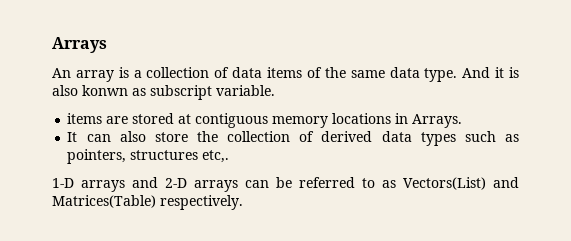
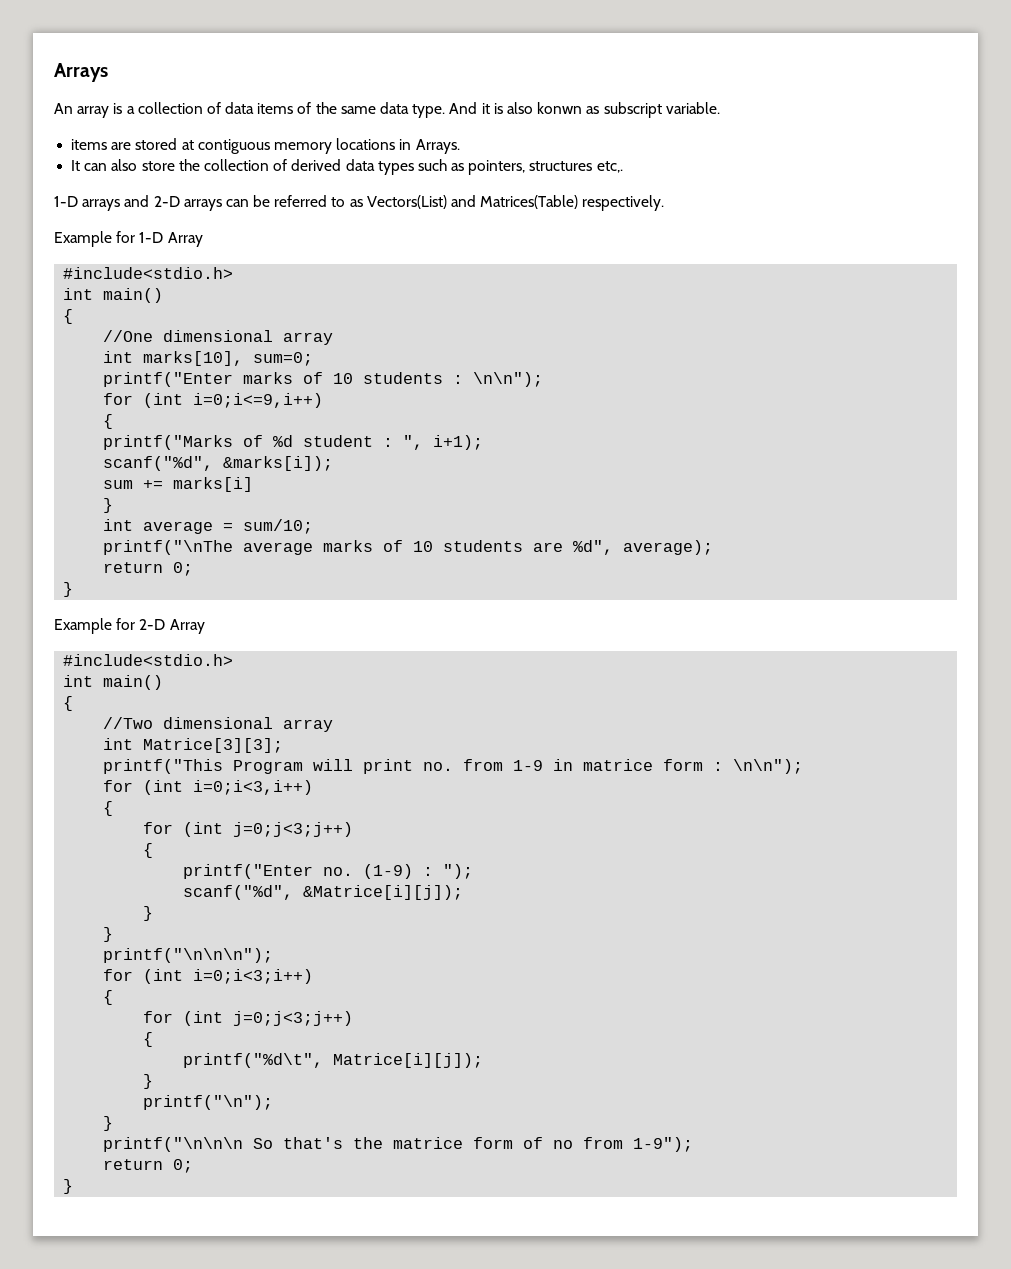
(243, 202) none -> [54,231,203,247] [63,267,234,279] [63,288,164,303] [63,309,74,324] [103,330,334,345] [103,351,314,366] [103,372,544,387] [103,393,324,408] [103,414,114,429] [103,435,484,450] [103,456,334,471] [103,477,254,492] [103,498,114,513] [103,519,314,534] [103,540,714,555] [103,562,194,576] [63,582,74,597] [54,618,205,634] [63,654,234,666] [63,675,164,690] [63,696,74,711] [103,717,334,732] [103,738,284,753] [103,759,804,774] [103,780,314,795] [103,801,114,816] [143,822,354,837] [143,843,154,858] [183,864,474,879] [183,885,464,900] [143,906,154,921] [103,927,114,942] [103,948,274,963] [103,969,314,984] [103,990,114,1005] [143,1011,354,1026] [143,1032,154,1047] [183,1053,484,1068] [143,1074,154,1089] [143,1095,274,1110] [103,1116,114,1131] [103,1137,694,1152] [103,1159,194,1173] [63,1179,74,1194] // Example for 1-D Array // #include<stdio.h> // int main() // { // //One dimensional array // int marks[10], sum=0; // printf("Enter marks of 10 students : \n\n"); // for (int i=0;i<=9,i++) // { // printf("Marks of %d student : ", i+1); // scanf("%d", &marks[i]); // sum += marks[i] // } // int average = sum/10; // printf("\nThe average marks of 10 students are %d", average); // return 0; // } // Example for 2-D Array // #include<stdio.h> // int main() // { // //Two dimensional array // int Matrice[3][3]; // printf("This Program will print no. from 1-9 in matrice form : \n\n"); // for (int i=0;i<3,i++) // { // for (int j=0;j<3;j++) // { // printf("Enter no. (1-9) : "); // scanf("%d", &Matrice[i][j]); // } // } // printf("\n\n\n"); // for (int i=0;i<3;i++) // { // for (int j=0;j<3;j++) // { // printf("%d\t", Matrice[i][j]); // } // printf("\n"); // } // printf("\n\n\n So that's the matrice form of no from 1-9"); // return 0; // }

